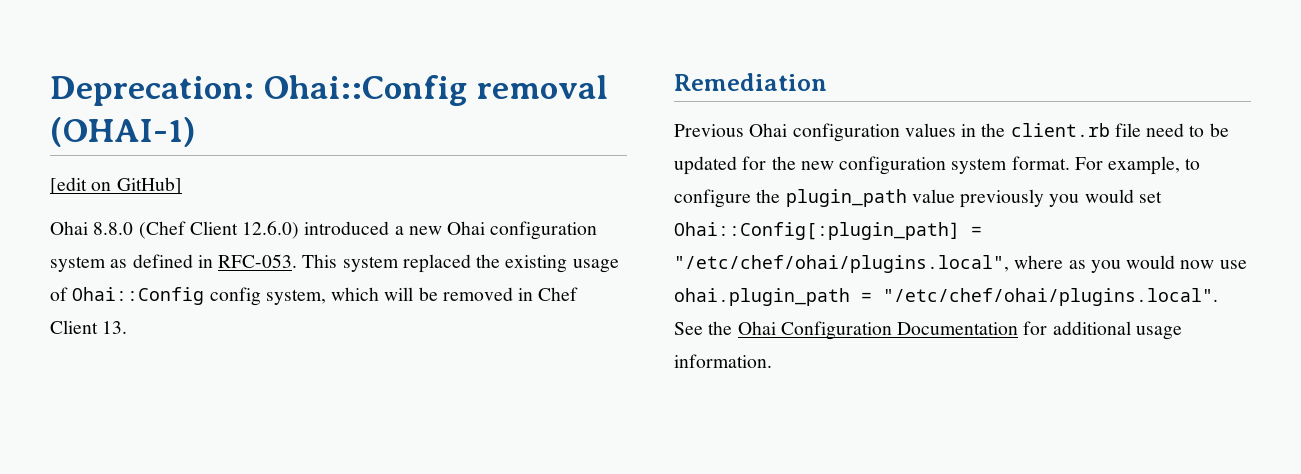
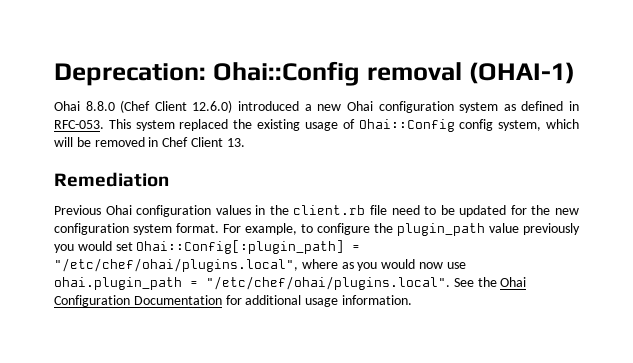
[50,177,182,194] // [edit on GitHub] -> (575, 73) none

